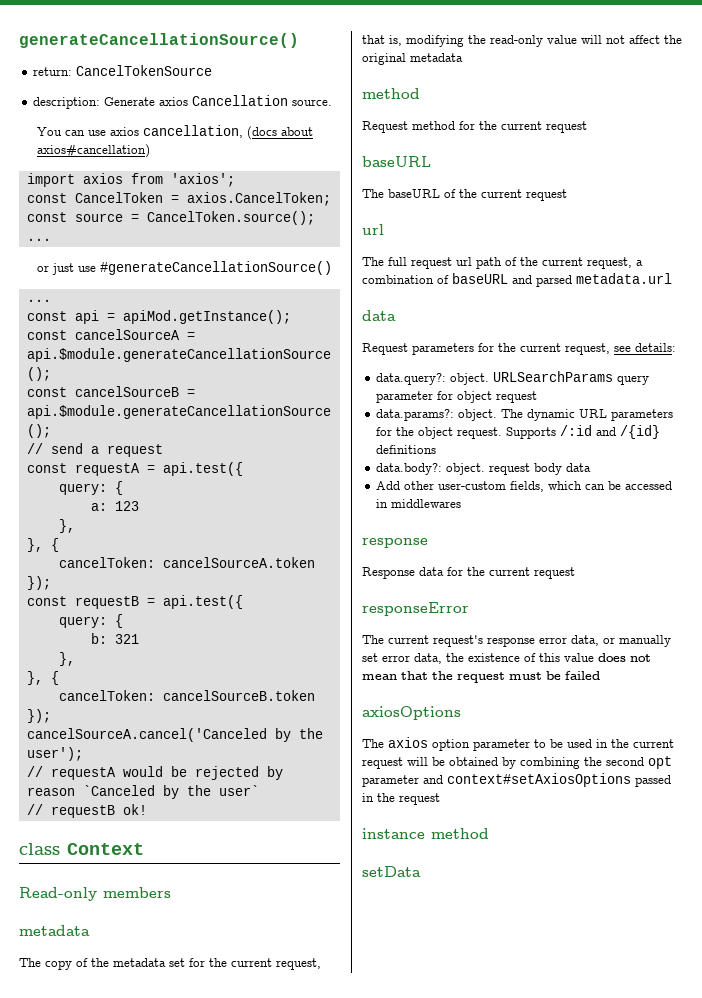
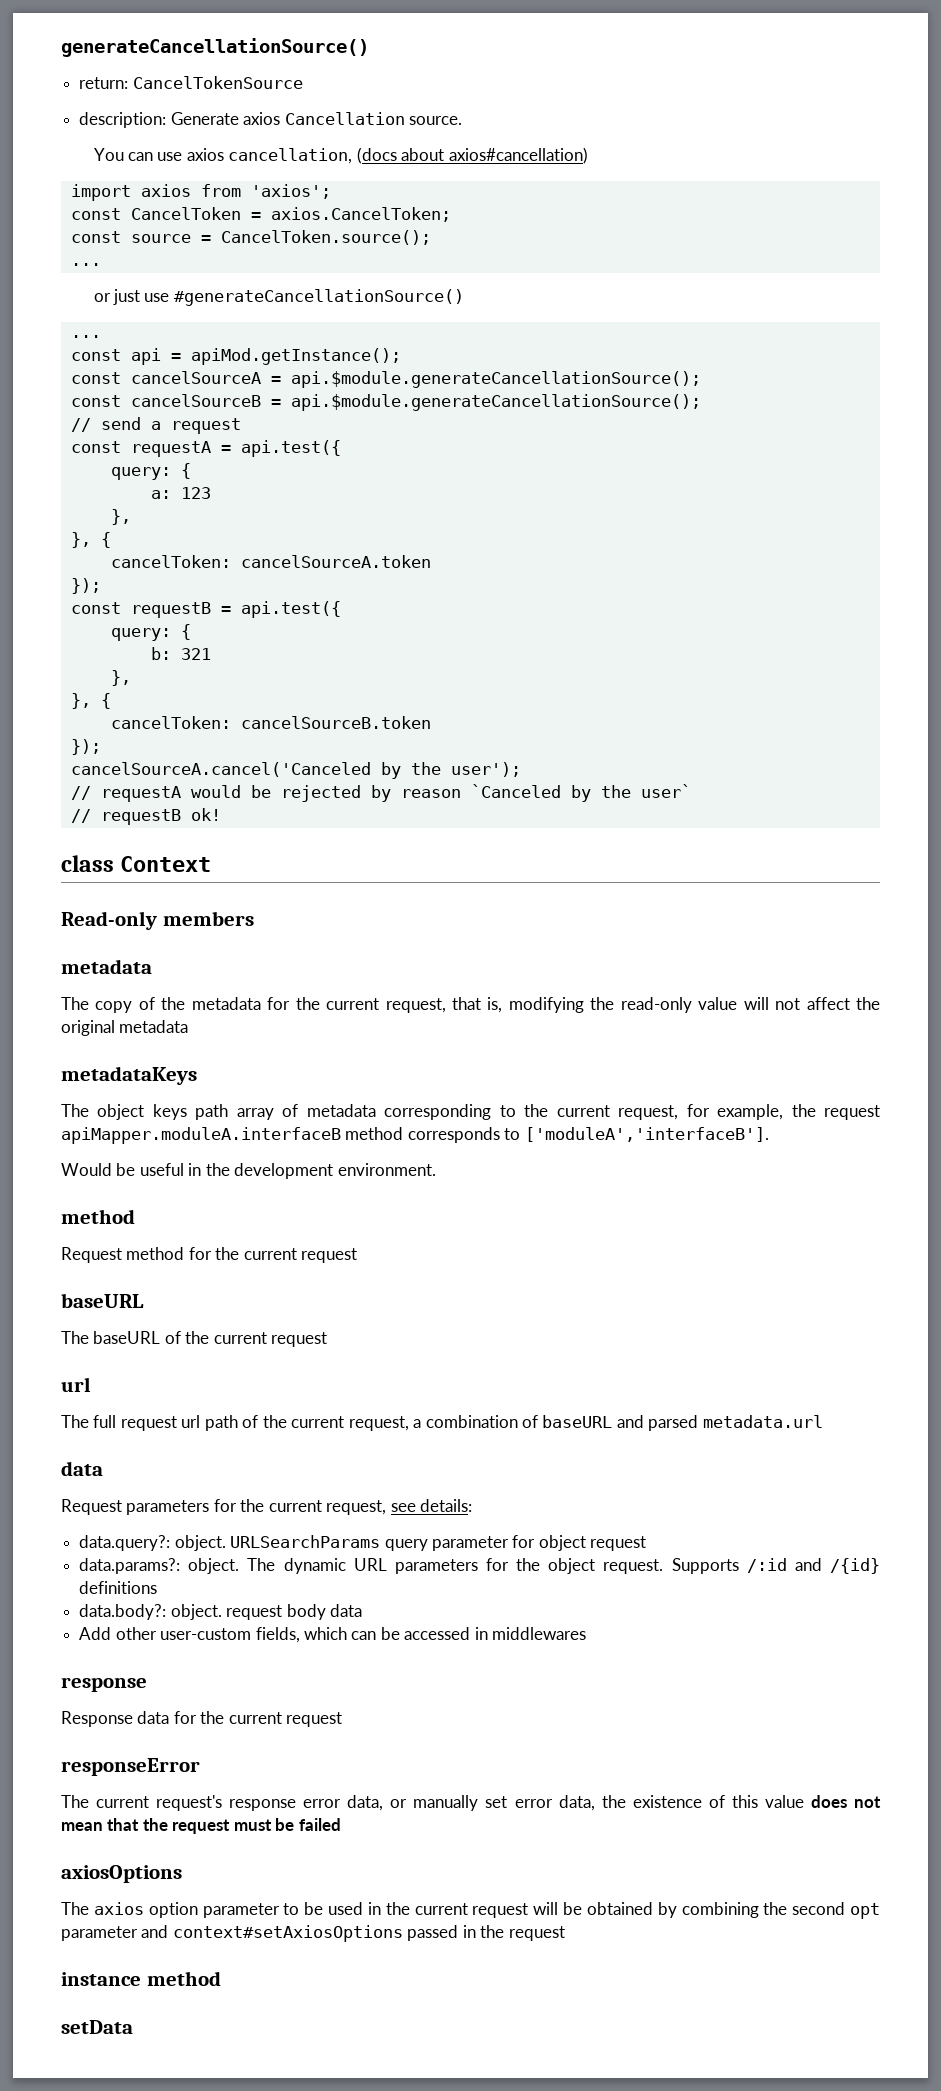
[169,958,185,967] set -> (261, 1003) none
(463, 57) none -> [61,1066,197,1085] [61,1104,881,1120] [61,1127,769,1144] [61,1163,436,1179] // metadataKeys // The object keys path array of metadata corresponding to the current request, for example, the request apiMapper.moduleA.interfaceB method corresponds to ['moduleA','interfaceB']. // Would be useful in the development environment.

